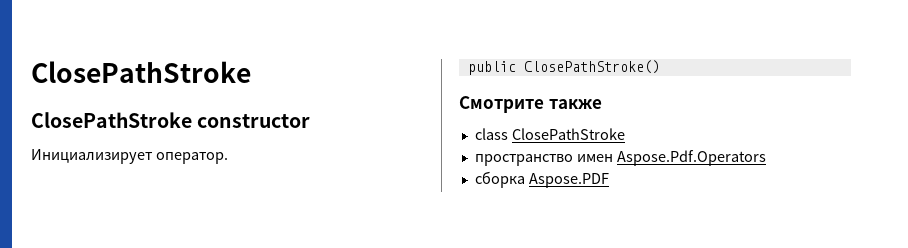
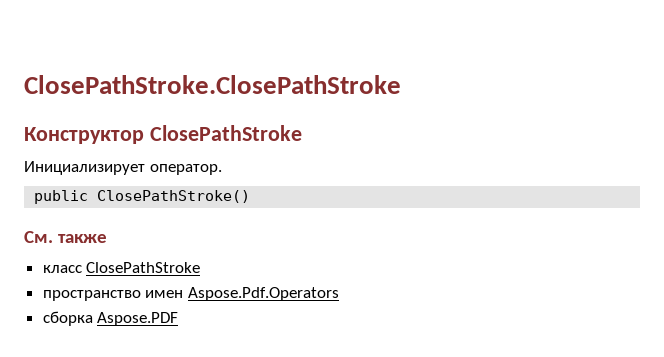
[31,61,251,83] [31,112,311,128] ClosePathStroke // ClosePathStroke constructor -> [24,75,401,94] [24,125,302,144] ClosePathStroke.ClosePathStroke // Конструктор ClosePathStroke
[459,96,544,113] Смотрите -> [24,231,53,243] См.
[474,128,508,140] class -> [42,265,82,273] класс

